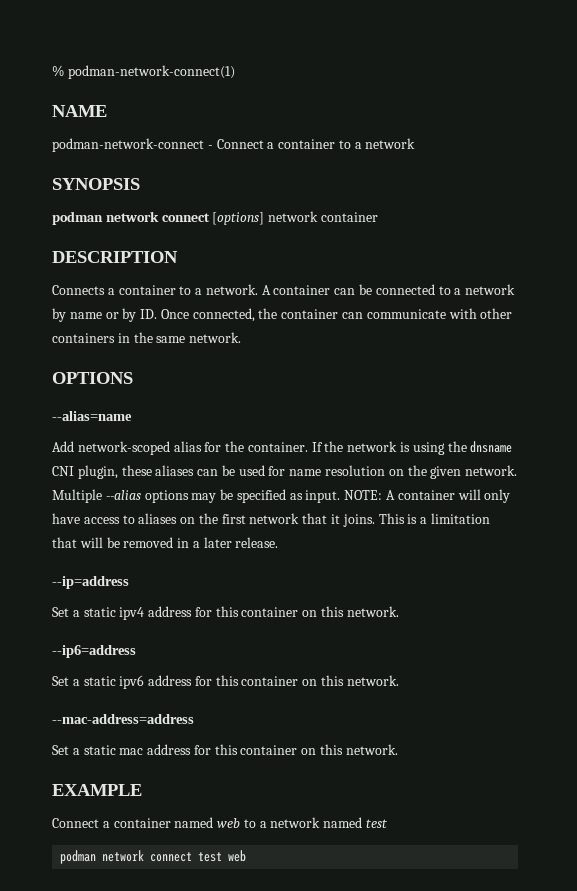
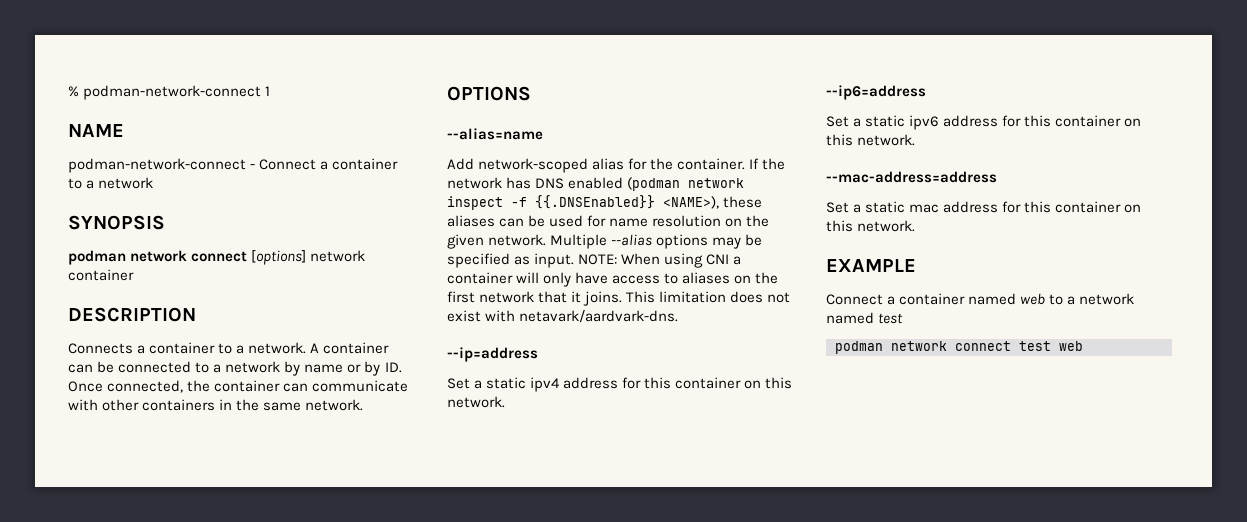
[67,65,235,79] podman-network-connect(1) -> [83,85,271,100] podman-network-connect 1
[400,441,513,455] [52,465,118,479] is using the dnsname CNI plugin, -> [506,177,745,191] [447,195,719,210] has DNS enabled (podman network inspect -f {{.DNSEnabled}} <NAME>),
[386,490,396,500] A -> [621,253,742,268] When using CNI a
[407,513,490,524] [52,537,279,548] is a limitation that will be removed in a later release. -> [659,291,791,303] [447,310,679,323] limitation does not exist with netavark/aardvark-dns.

